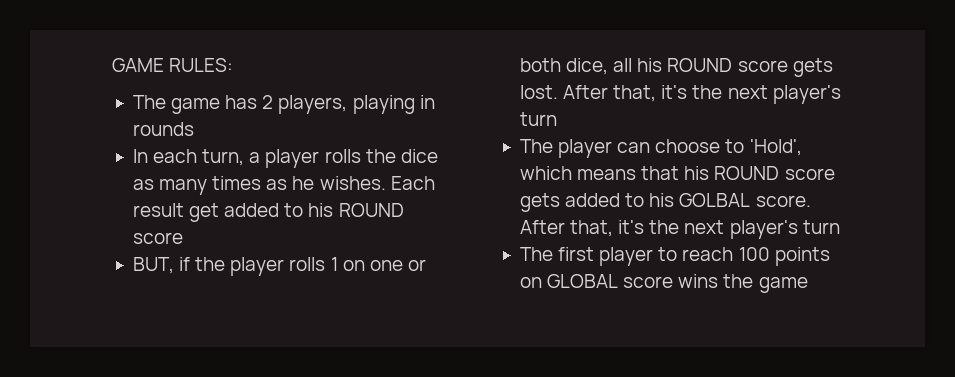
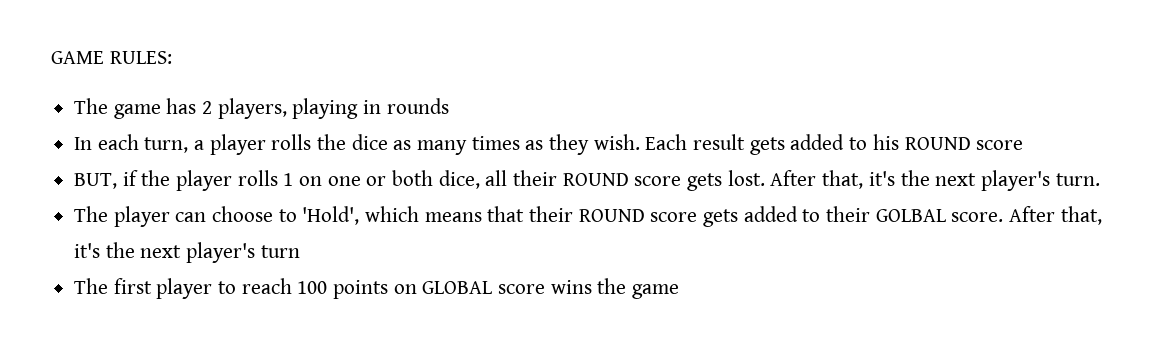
[292,176,386,190] he wishes. -> [549,134,640,155] they wish.
[189,203,220,222] get -> [749,137,785,155] gets
[637,58,663,72] his -> [513,170,558,186] their
[519,112,557,126] turn -> [1055,173,1100,186] turn.
[684,166,710,180] his -> [529,206,574,222] their
[649,193,675,207] his -> [826,206,871,222] their

